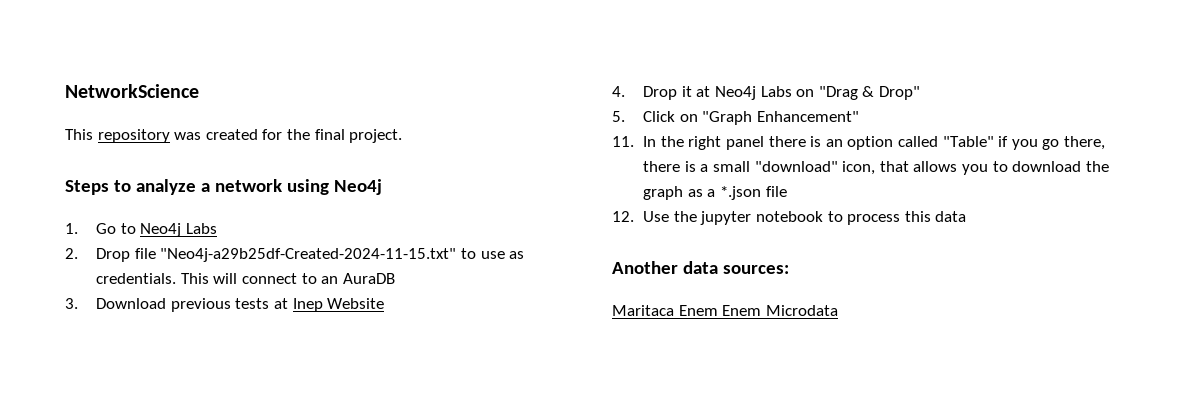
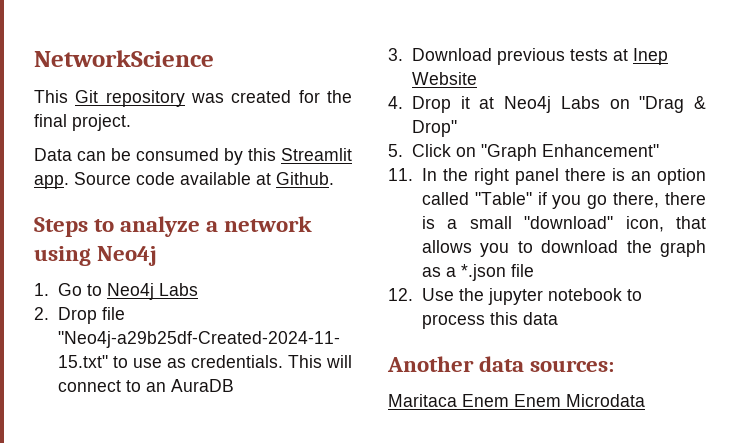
(93, 134) none -> [75,90,99,103] Git
(403, 136) none -> [34,148,352,165] [34,172,334,189] // Data can be consumed by this Streamlit app. Source code available at Github.

